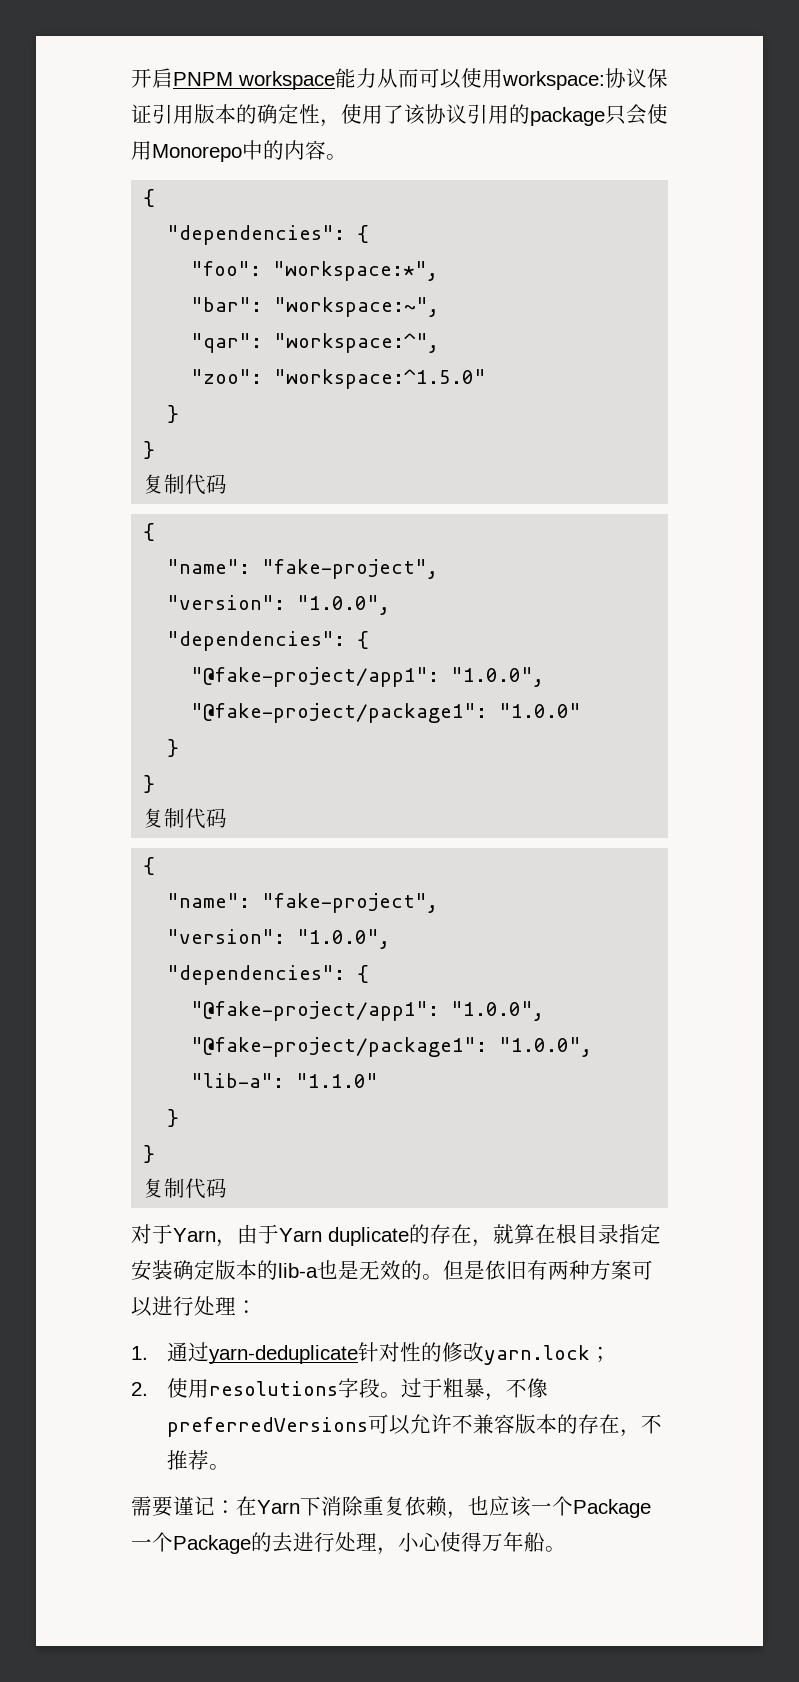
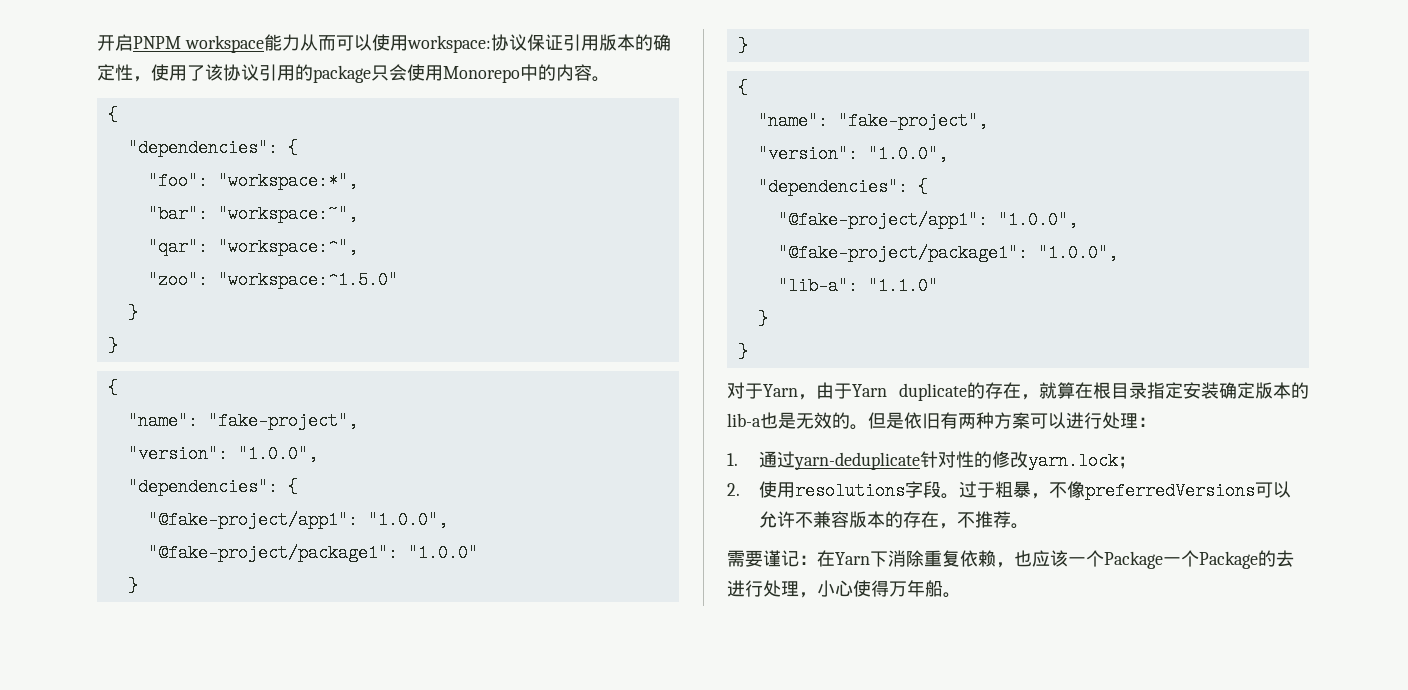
[143,474,228,495] // 复制代码 -> (118, 346) none
[143,808,228,829] // 复制代码 -> (748, 46) none
[143,1178,228,1199] // 复制代码 -> (748, 352) none

